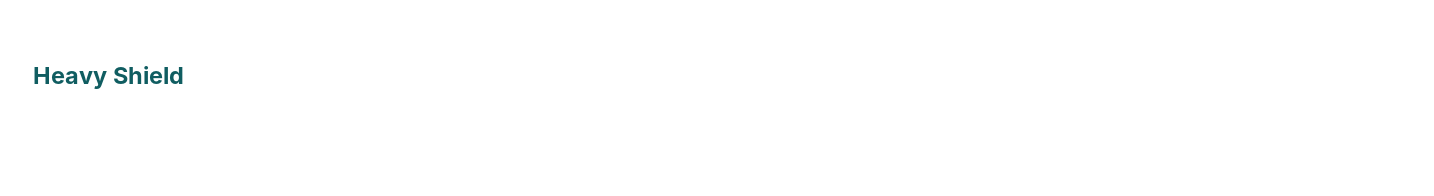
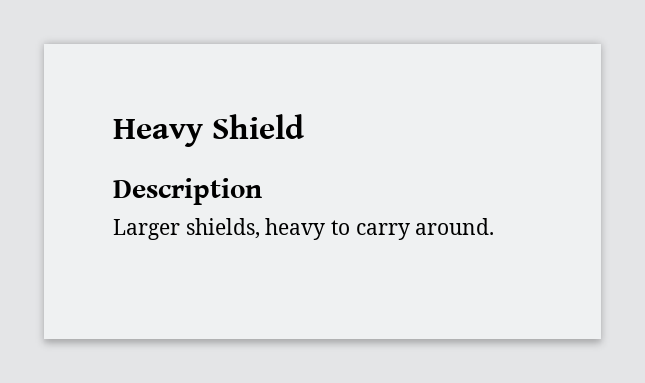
(185, 75) none -> [113,178,262,205] [113,218,495,240] // Description // Larger shields, heavy to carry around.

